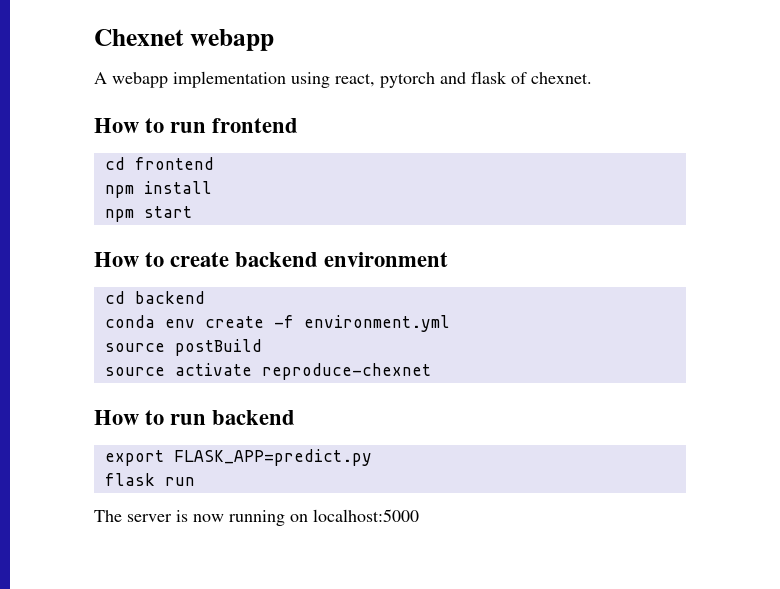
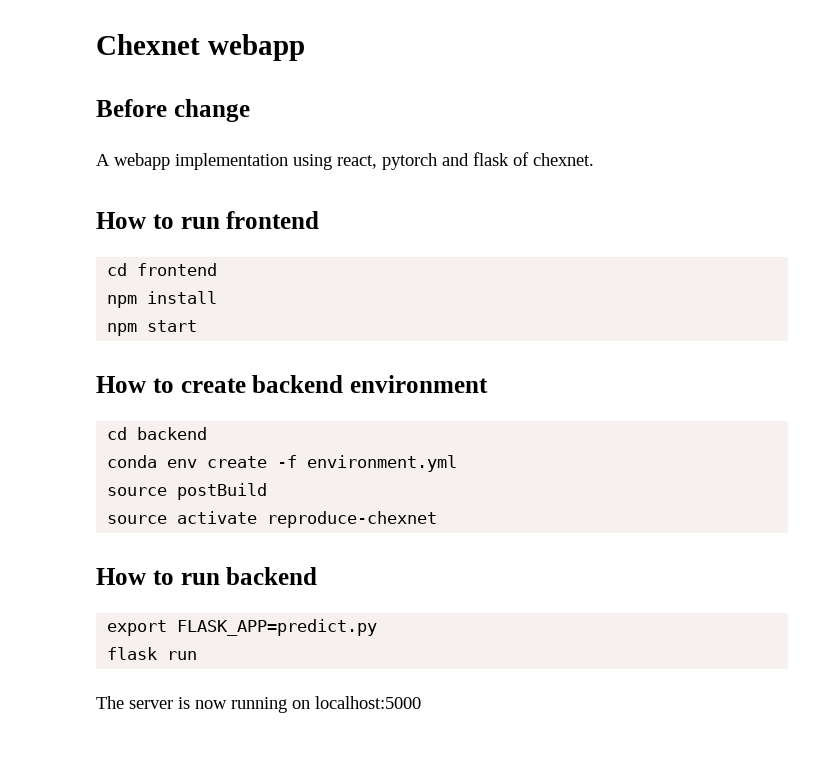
(274, 40) none -> [96,99,250,122] // Before change

